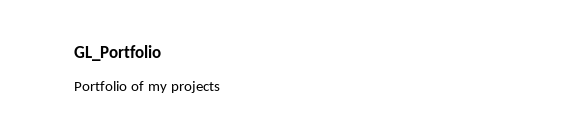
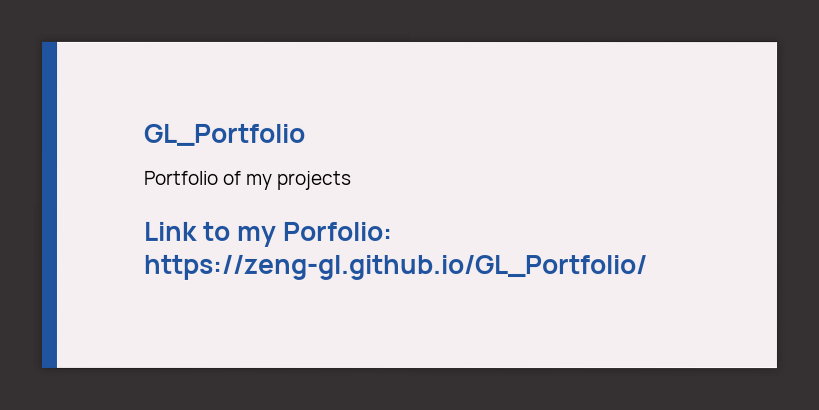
(220, 87) none -> [143,221,393,247] [143,254,647,281] // Link to my Porfolio: https://zeng-gl.github.io/GL_Portfolio/

